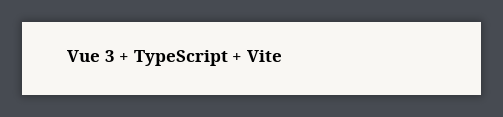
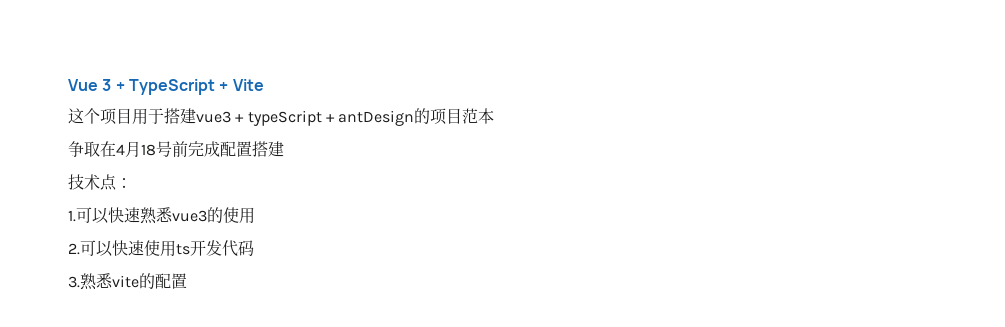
(282, 56) none -> [68,108,495,126] [68,141,284,157] [68,174,132,191] [68,207,255,224] [68,240,254,257] [68,273,187,290] // 这个项目用于搭建vue3 + typeScript + antDesign的项目范本 // 争取在4月18号前完成配置搭建 // 技术点： // 1.可以快速熟悉vue3的使用 // 2.可以快速使用ts开发代码 // 3.熟悉vite的配置

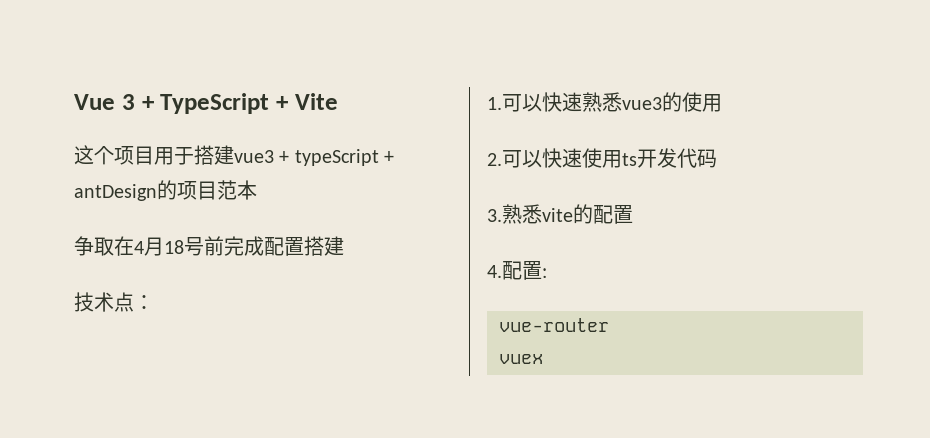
(187, 281) none -> [487,261,547,280] [499,318,609,332] [499,354,543,364] // 4.配置: // vue-router // vuex

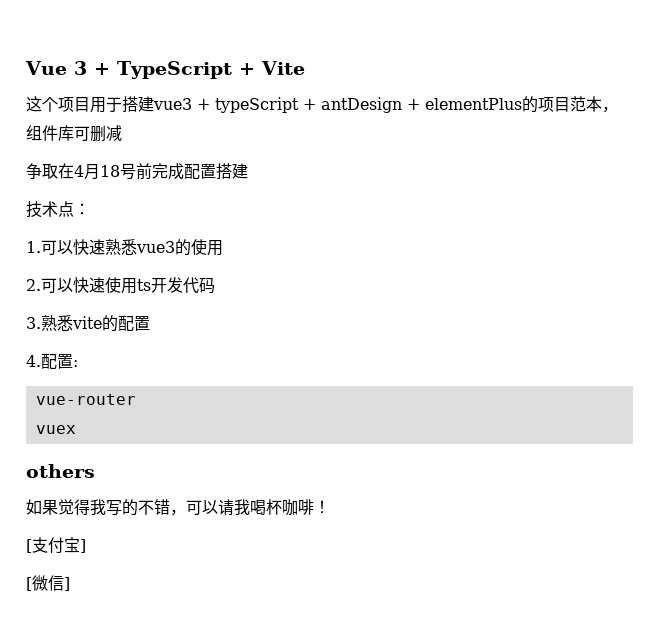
(157, 192) none -> [407,98,522,110] + elementPlus
(257, 190) none -> [602,106,618,113] [26,125,122,142] ，组件库可删减
(543, 359) none -> [26,464,95,478] [26,499,330,516] [26,537,86,554] [26,575,70,591] // others // 如果觉得我写的不错，可以请我喝杯咖啡！ // [支付宝] // [微信]

